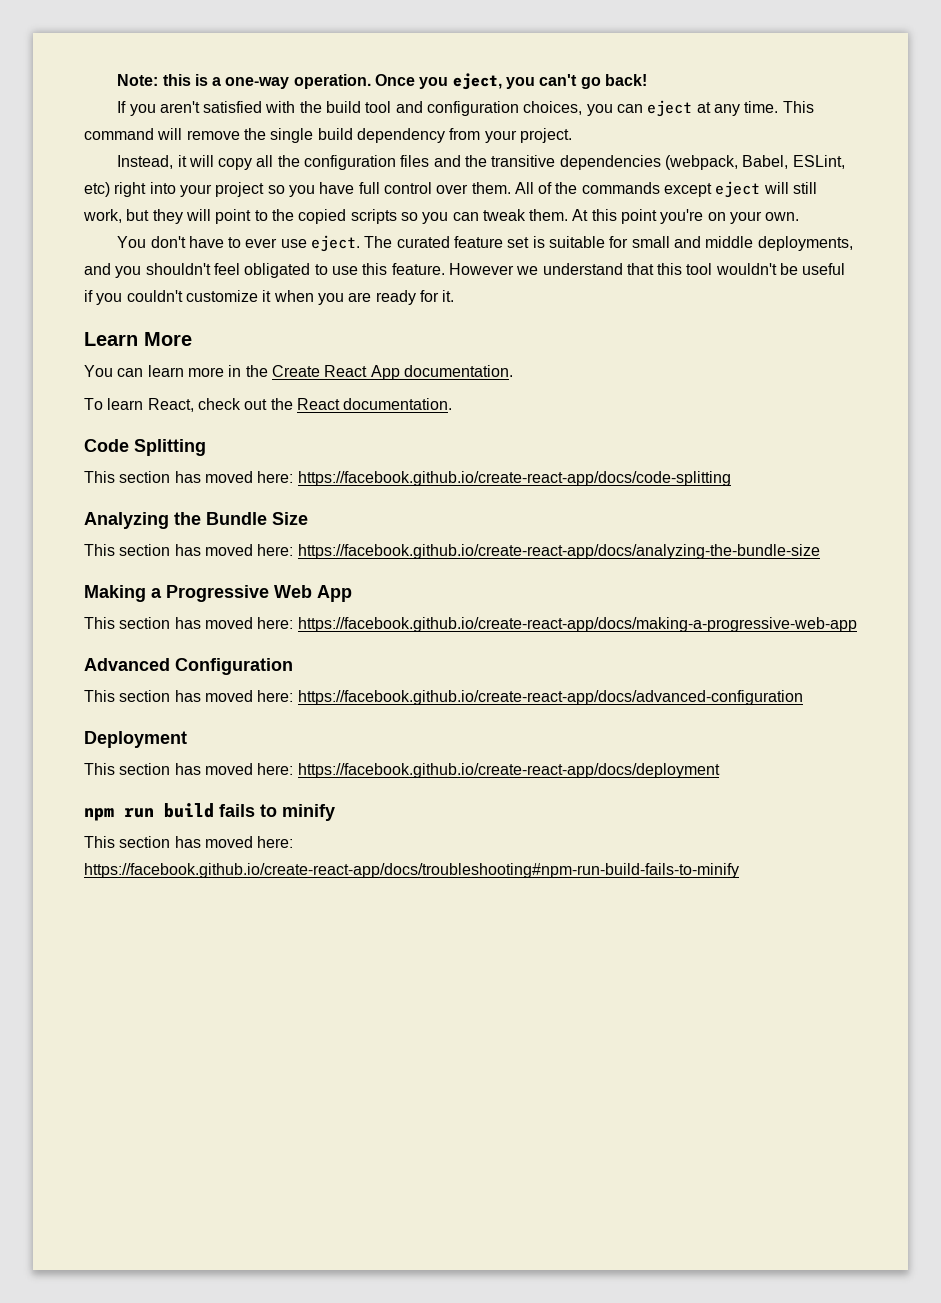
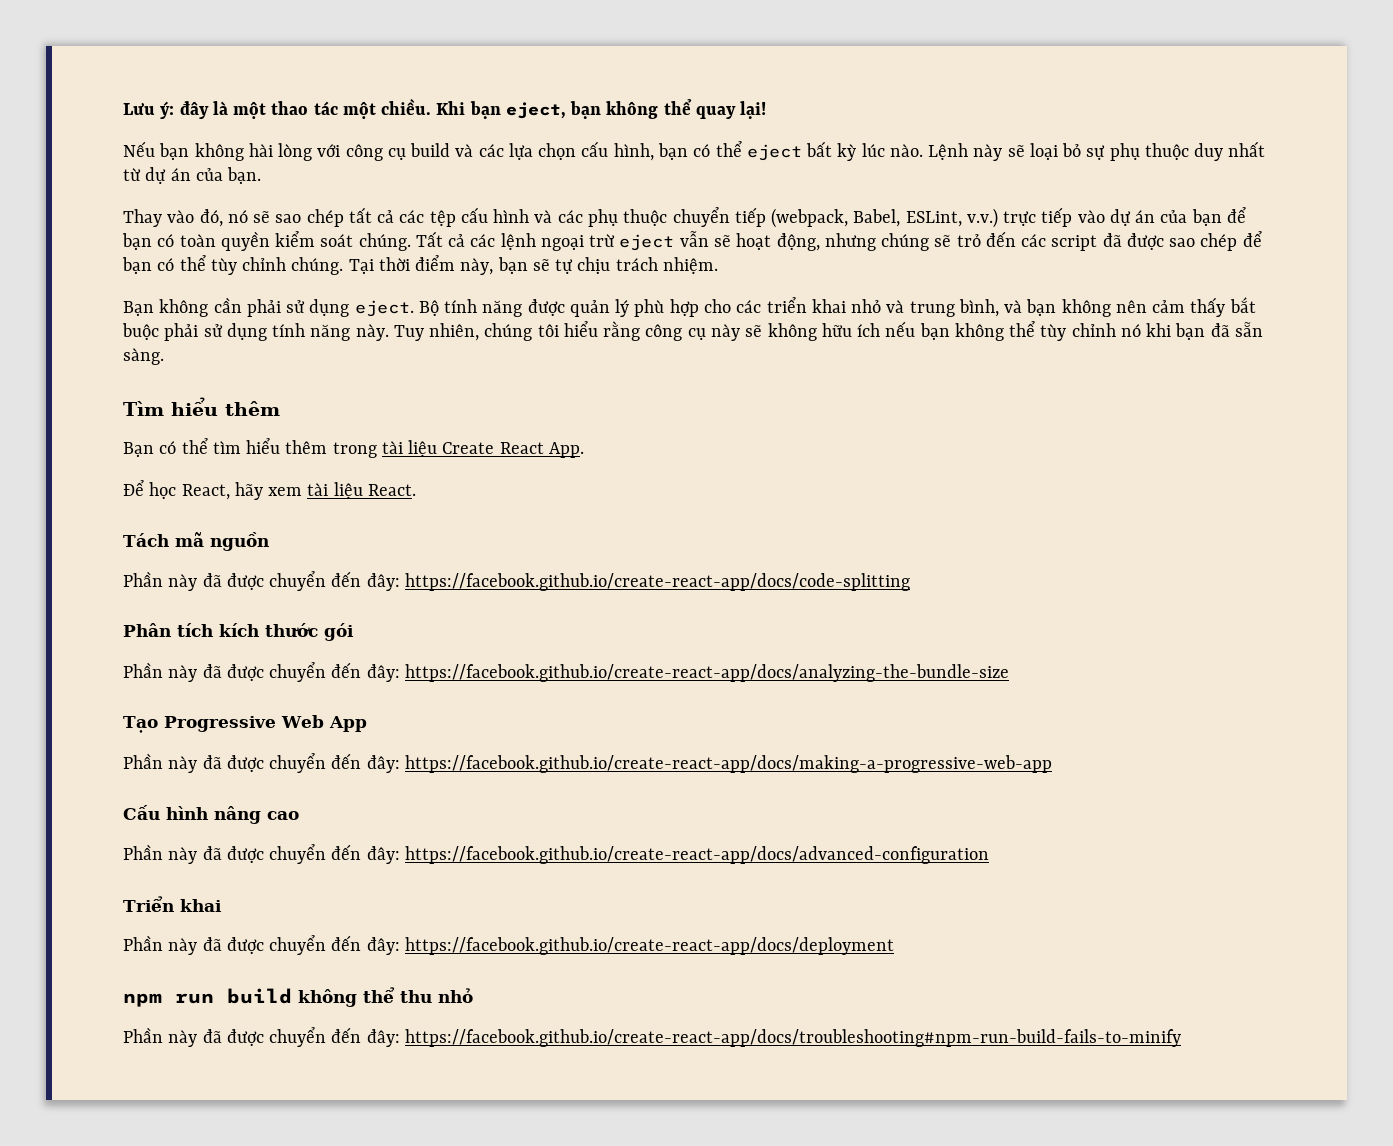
[117,73,648,90] [117,100,814,117] [84,128,572,143] [117,155,845,170] [84,181,818,198] [83,209,800,224] [117,235,853,252] [84,263,846,278] [84,290,455,305] [84,332,192,346] [84,365,513,380] [84,398,453,412] [84,439,206,456] [84,471,731,486] [84,512,308,529] [84,544,294,556] Note: this is a one-way operation. Once you eject, you can't go back! // If you aren't satisfied with the build tool and configuration choices, you can eject at any time. This command will remove the single build dependency from your project. // Instead, it will copy all the configuration files and the transitive dependencies (webpack, Babel, ESLint, etc) right into your project so you have full control over them. All of the commands except eject will still work, but they will point to the copied scripts so you can tweak them. At this point you're on your own. // You don't have to ever use eject. The curated feature set is suitable for small and middle deployments, and you shouldn't feel obligated to use this feature. However we understand that this tool wouldn't be useful if you couldn't customize it when you are ready for it. // Learn More // You can learn more in the Create React App documentation. // To learn React, check out the React documentation. // Code Splitting // This section has moved here: https://facebook.github.io/create-react-app/docs/code-splitting // Analyzing the Bundle Size // This section has moved here: -> [123,99,767,119] [123,141,1266,161] [123,167,262,184] [123,207,1246,228] [122,231,1262,251] [122,255,718,275] [123,297,1256,317] [122,321,1263,341] [123,348,164,365] [123,397,280,416] [123,438,584,458] [123,480,416,500] [123,532,269,551] [123,571,910,591] [123,623,354,641] [123,662,400,682] Lưu ý: đây là một thao tác một chiều. Khi bạn eject, bạn không thể quay lại! // Nếu bạn không hài lòng với công cụ build và các lựa chọn cấu hình, bạn có thể eject bất kỳ lúc nào. Lệnh này sẽ loại bỏ sự phụ thuộc duy nhất từ dự án của bạn. // Thay vào đó, nó sẽ sao chép tất cả các tệp cấu hình và các phụ thuộc chuyển tiếp (webpack, Babel, ESLint, v.v.) trực tiếp vào dự án của bạn để bạn có toàn quyền kiểm soát chúng. Tất cả các lệnh ngoại trừ eject vẫn sẽ hoạt động, nhưng chúng sẽ trỏ đến các script đã được sao chép để bạn có thể tùy chỉnh chúng. Tại thời điểm này, bạn sẽ tự chịu trách nhiệm. // Bạn không cần phải sử dụng eject. Bộ tính năng được quản lý phù hợp cho các triển khai nhỏ và trung bình, và bạn không nên cảm thấy bắt buộc phải sử dụng tính năng này. Tuy nhiên, chúng tôi hiểu rằng công cụ này sẽ không hữu ích nếu bạn không thể tùy chỉnh nó khi bạn đã sẵn sàng. // Tìm hiểu thêm // Bạn có thể tìm hiểu thêm trong tài liệu Create React App. // Để học React, hãy xem tài liệu React. // Tách mã nguồn // Phần này đã được chuyển đến đây: https://facebook.github.io/create-react-app/docs/code-splitting // Phân tích kích thước gói // Phần này đã được chuyển đến đây:
[84,585,162,602] Making a -> [123,716,158,733] Tạo
[84,617,857,632] [84,658,293,675] [84,690,803,705] [84,731,187,748] [84,763,720,778] [84,803,335,821] [84,836,294,848] This section has moved here: https://facebook.github.io/create-react-app/docs/making-a-progressive-web-app // Advanced Configuration // This section has moved here: https://facebook.github.io/create-react-app/docs/advanced-configuration // Deployment // This section has moved here: https://facebook.github.io/create-react-app/docs/deployment // npm run build fails to minify // This section has moved here: -> [123,753,1052,773] [123,805,299,824] [123,844,989,864] [123,896,222,912] [123,935,894,955] [123,987,473,1007] [123,1027,400,1047] Phần này đã được chuyển đến đây: https://facebook.github.io/create-react-app/docs/making-a-progressive-web-app // Cấu hình nâng cao // Phần này đã được chuyển đến đây: https://facebook.github.io/create-react-app/docs/advanced-configuration // Triển khai // Phần này đã được chuyển đến đây: https://facebook.github.io/create-react-app/docs/deployment // npm run build không thể thu nhỏ // Phần này đã được chuyển đến đây:

